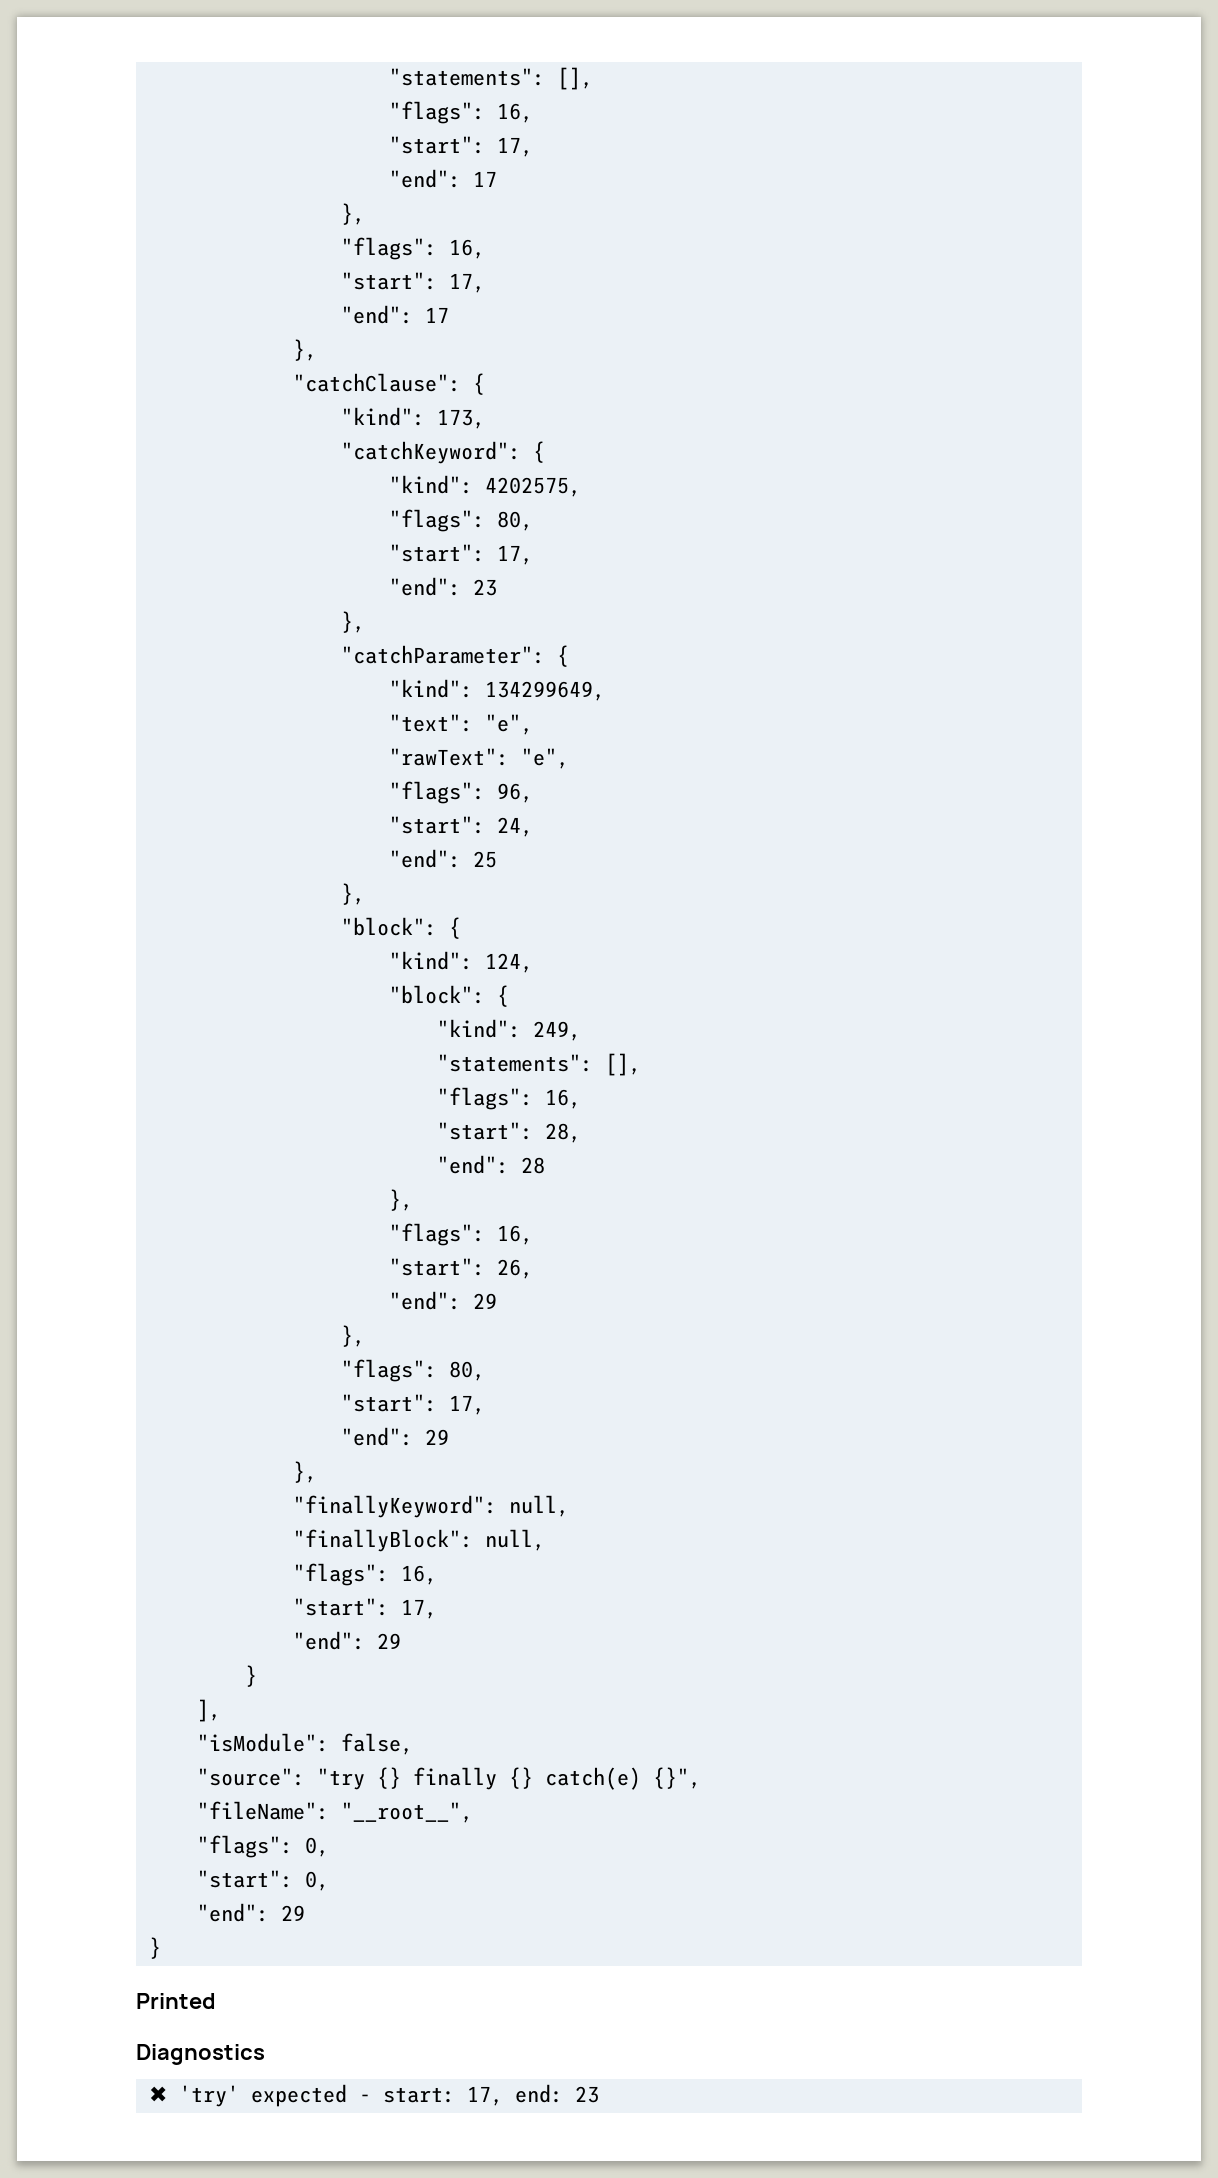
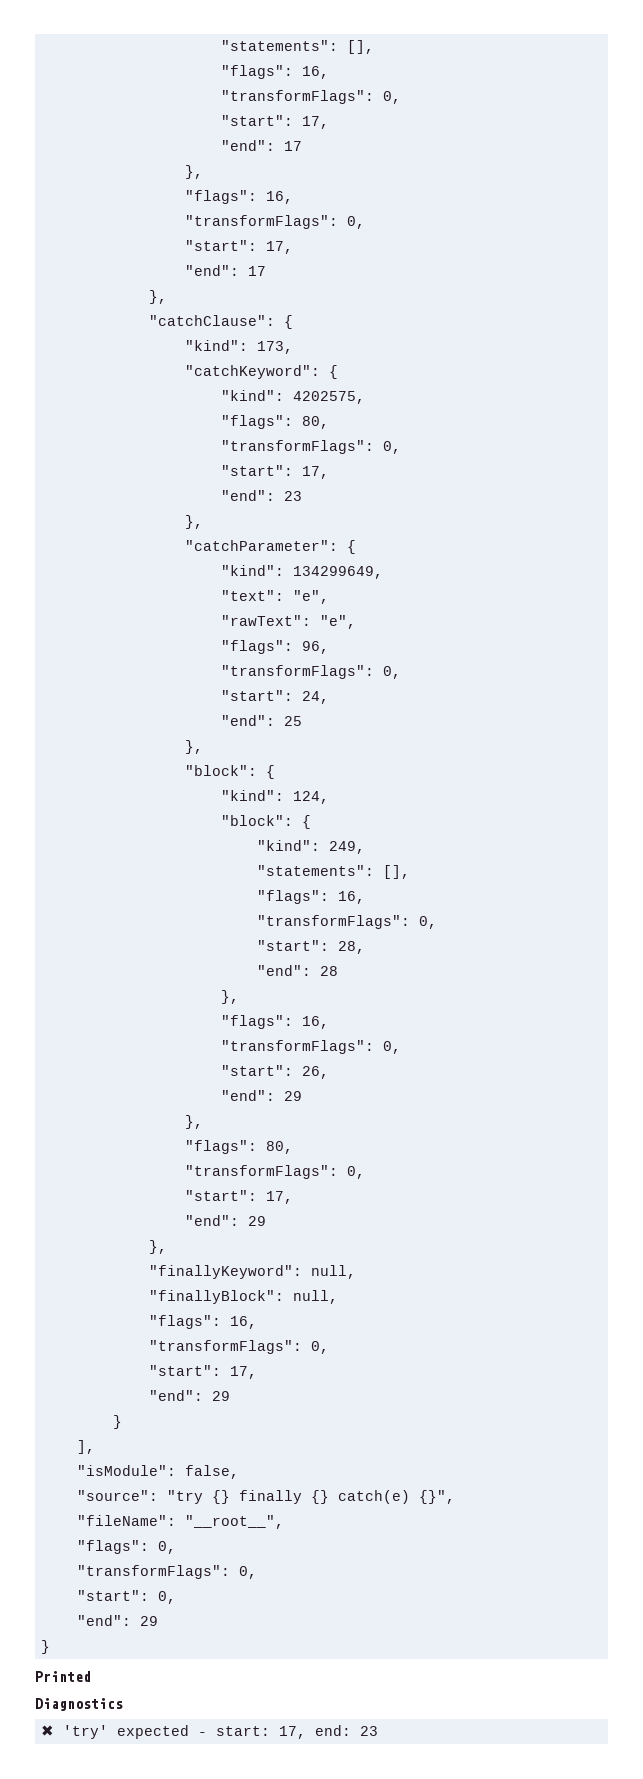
[389,67,594,90] [389,101,534,124] "statements": [], // "flags": 16, -> [221,40,375,54] [221,65,330,79] [221,90,402,104] "statements": [], // "flags": 16, // "transformFlags": 0,
(486, 249) none -> [185,215,366,229] // "transformFlags": 0,
(534, 521) none -> [221,440,402,454] // "transformFlags": 0,
(534, 793) none -> [221,665,402,679] // "transformFlags": 0,
(582, 1099) none -> [257,915,438,929] // "transformFlags": 0,
(534, 1235) none -> [221,1040,402,1054] // "transformFlags": 0,
(486, 1371) none -> [185,1165,366,1179] // "transformFlags": 0,
(438, 1575) none -> [149,1340,330,1354] // "transformFlags": 0,
(330, 1847) none -> [77,1565,258,1579] // "transformFlags": 0,

